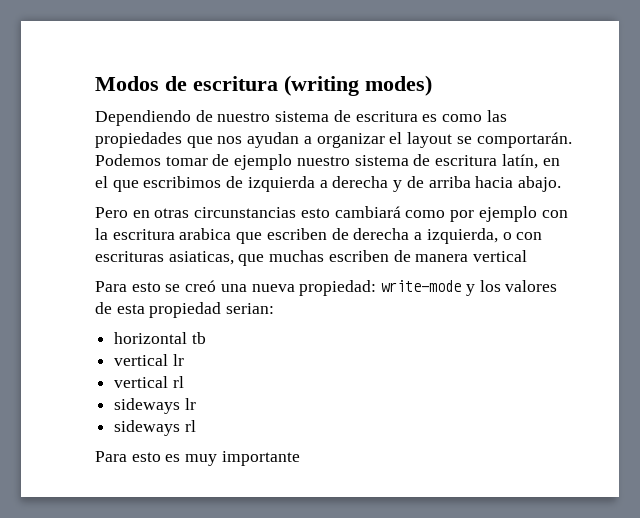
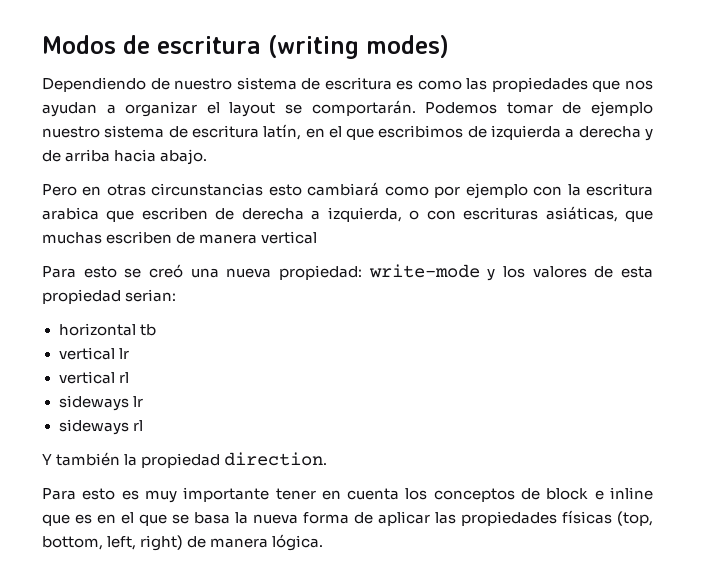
[168,251,234,265] asiaticas, -> [545,206,618,222] asiáticas,
(196, 426) none -> [42,452,328,468] // Y también la propiedad direction.
(300, 458) none -> [275,487,653,502] [42,510,653,526] [42,534,324,551] tener en cuenta los conceptos de block e inline que es en el que se basa la nueva forma de aplicar las propiedades físicas (top, bottom, left, right) de manera lógica.

